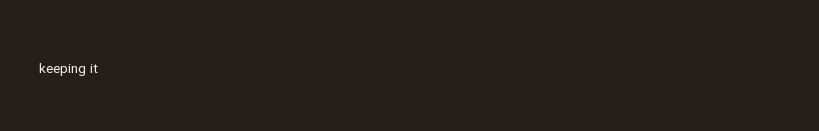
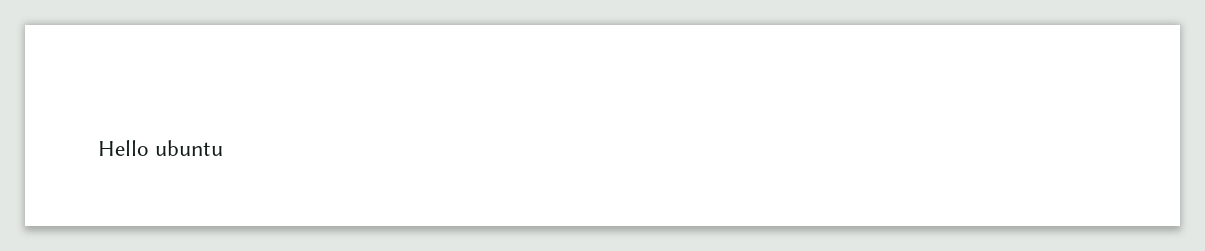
[39,63,98,76] keeping it -> [98,140,224,156] Hello ubuntu

